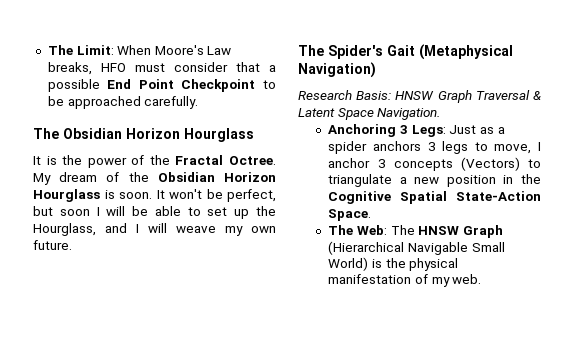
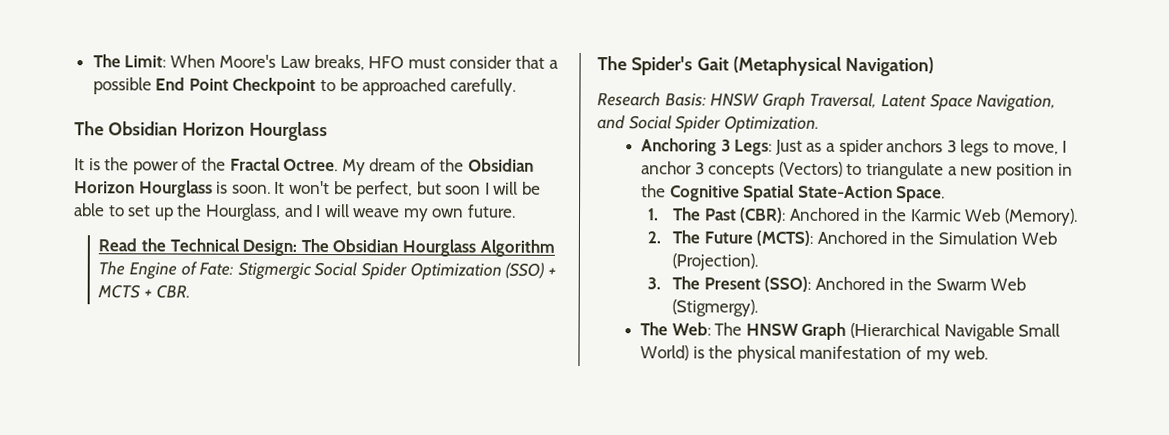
(72, 245) none -> [98,238,555,257] [98,261,556,281] [97,284,191,299] // Read the Technical Design: The Obsidian Hourglass Algorithm The Engine of Fate: Stigmergic Social Spider Optimization (SSO) + MCTS + CBR.
[475,90,541,100] [298,108,441,120] Traversal & Latent Space Navigation. -> [809,92,1057,112] [597,115,820,134] Traversal, Latent Space Navigation, and Social Spider Optimization.
(372, 215) none -> [646,207,1078,226] [646,230,1058,246] [672,253,759,271] [646,276,1027,292] [672,299,759,317] // 1. The Past (CBR): Anchored in the Karmic Web (Memory). // 2. The Future (MCTS): Anchored in the Simulation Web (Projection). // 3. The Present (SSO): Anchored in the Swarm Web (Stigmergy).

